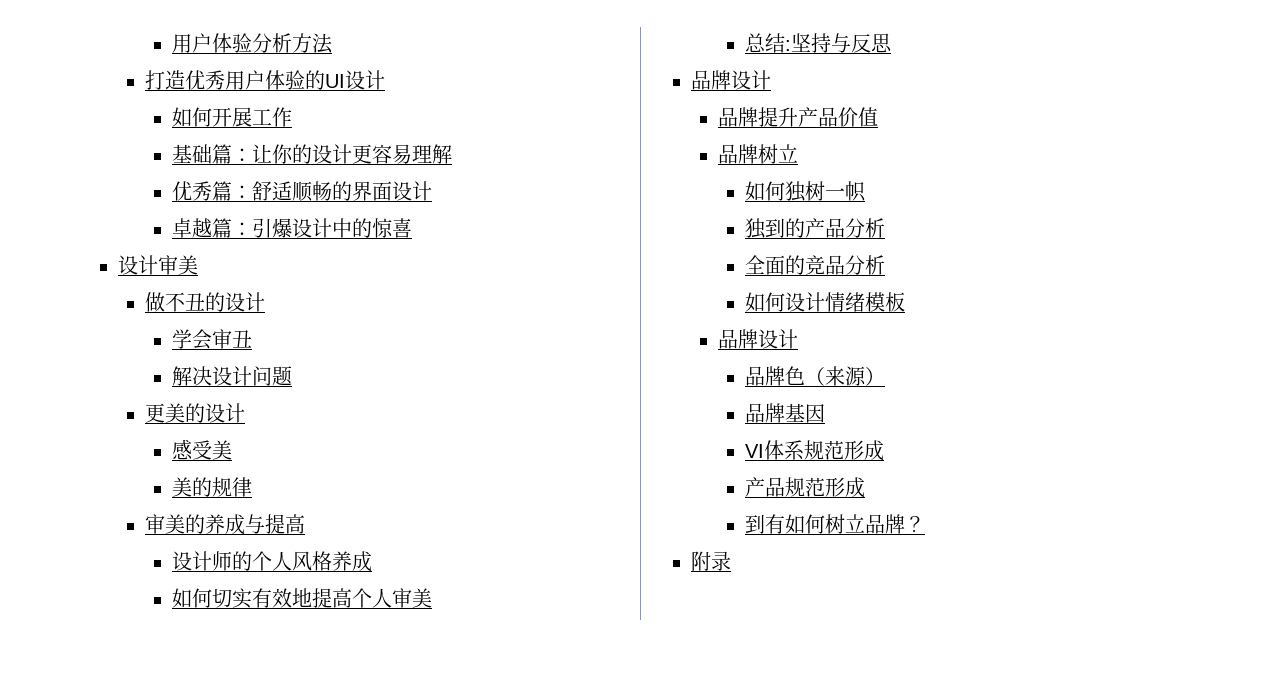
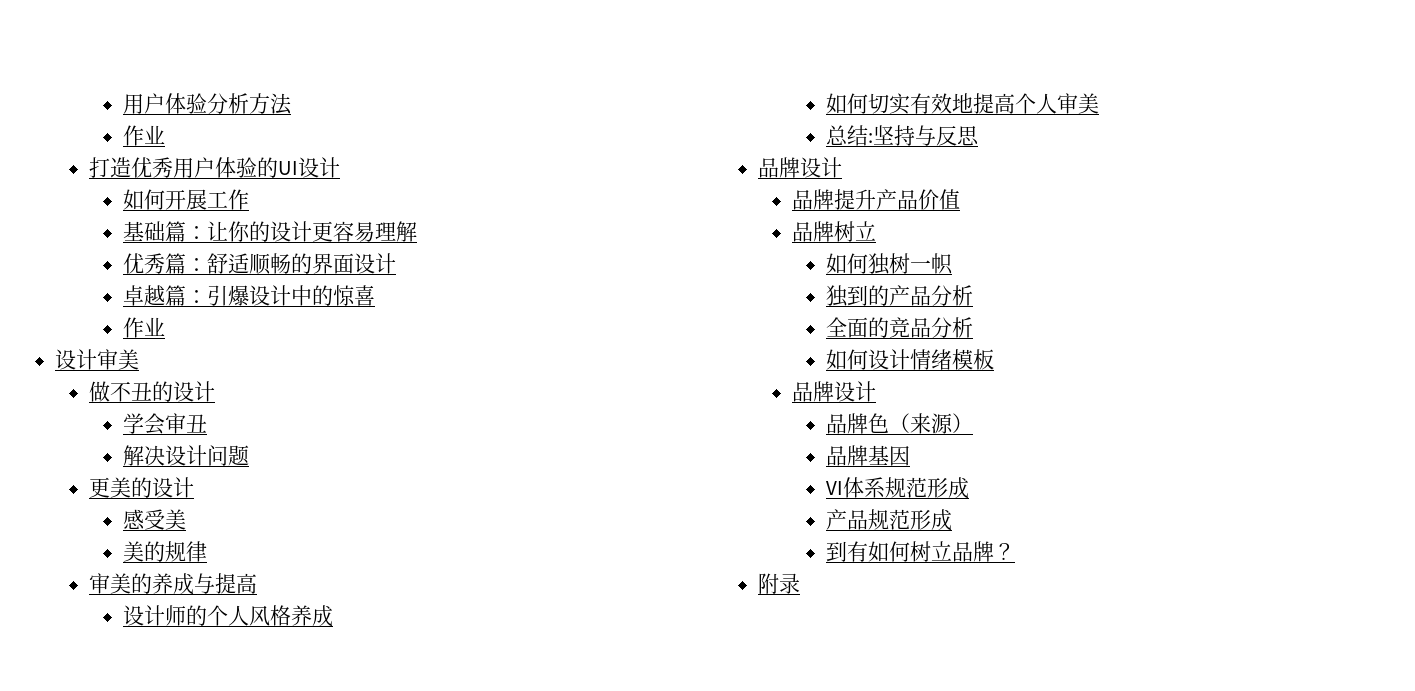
(334, 43) none -> [122,125,165,146] // 作业
(413, 228) none -> [122,317,165,338] // 作业

